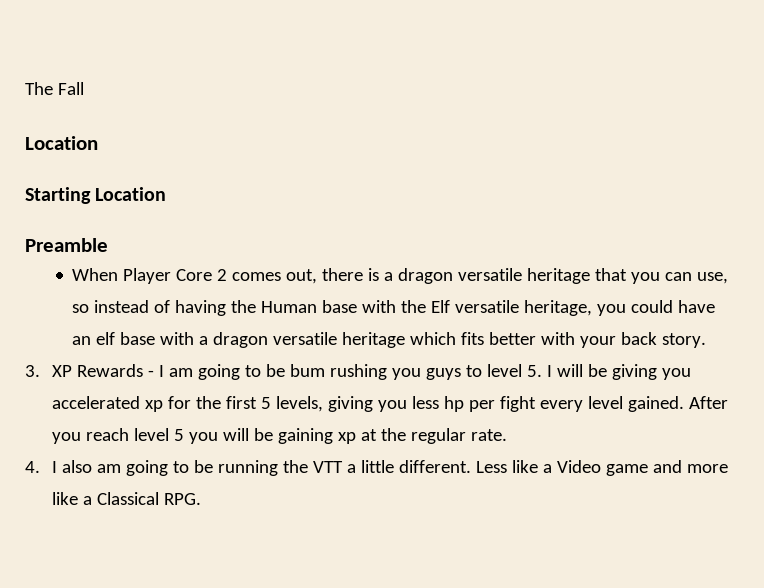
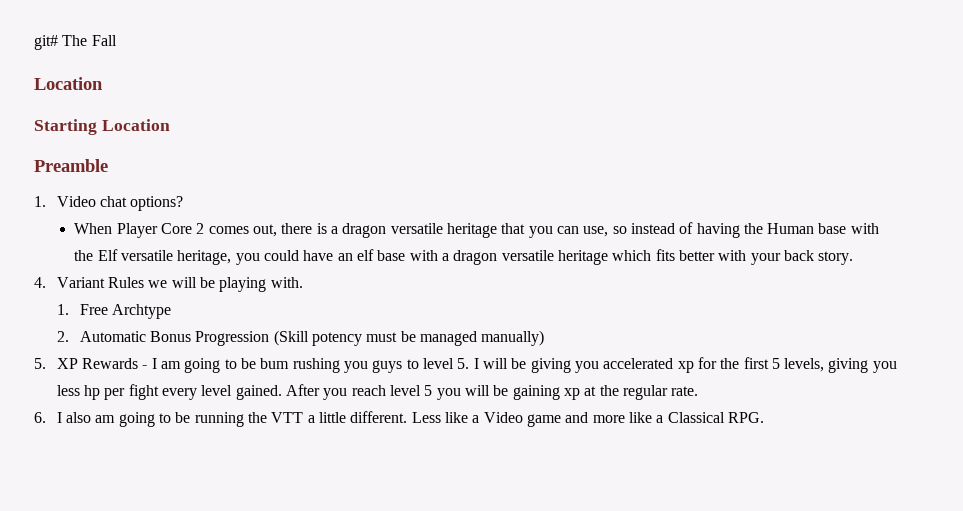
(25, 88) none -> [34,35,58,50] git#
(108, 245) none -> [34,196,184,211] // 1. Video chat options?
[25,365,40,377] 3. -> [34,277,303,292] [56,304,171,319] [56,330,545,346] [34,358,46,369] 4. Variant Rules we will be playing with. // 1. Free Archtype // 2. Automatic Bonus Progression (Skill potency must be managed manually) // 5.
[25,461,40,473] 4. -> [34,412,46,423] 6.

